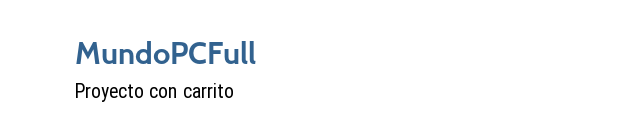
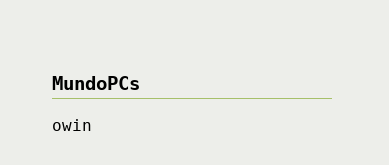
[75,41,256,64] [75,83,234,102] MundoPCFull // Proyecto con carrito -> [52,76,140,90] [52,119,92,131] MundoPCs // owin

